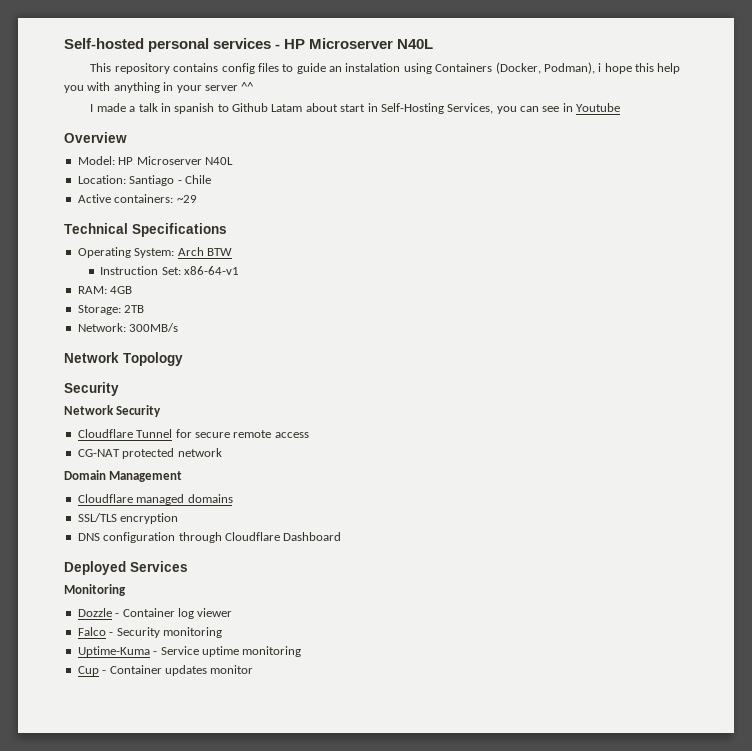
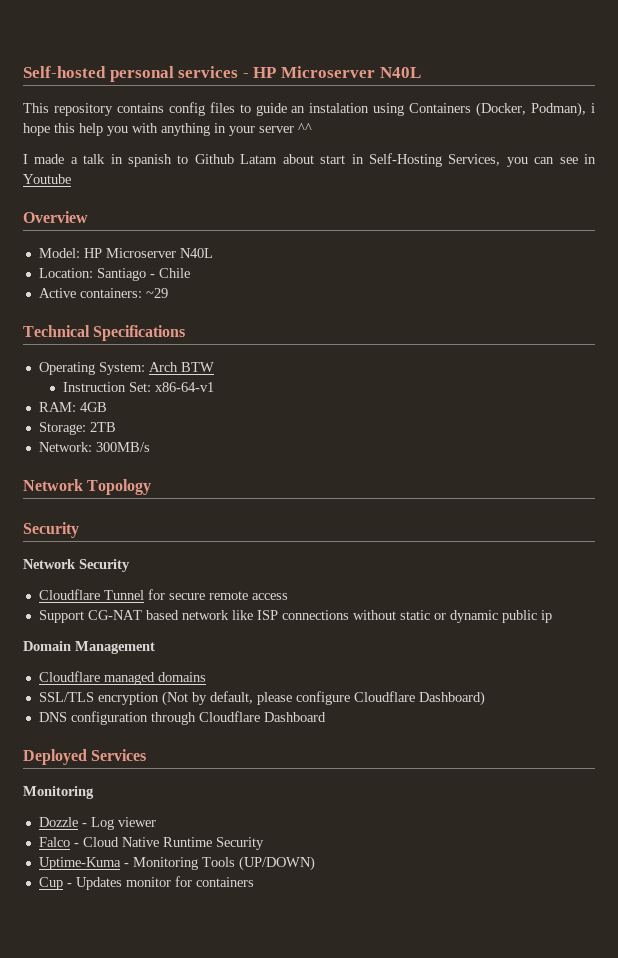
[77,448,222,459] CG-NAT protected network -> [38,610,552,623] Support CG-NAT based network like ISP connections without static or dynamic public ip
(179, 518) none -> [161,691,485,706] (Not by default, please configure Cloudflare Dashboard)
[122,608,194,619] Container log -> [90,817,114,830] Log
[116,627,222,638] Security monitoring -> [82,837,264,850] Cloud Native Runtime Security
[160,646,302,657] Service uptime monitoring -> [132,856,315,871] Monitoring Tools (UP/DOWN)
[109,665,254,676] Container updates monitor -> [75,876,254,890] Updates monitor for containers

